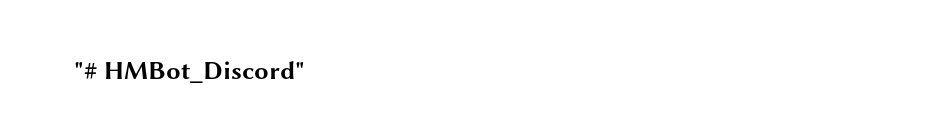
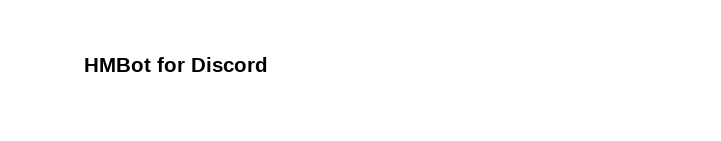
[74,61,306,83] "# HMBot_Discord" -> [84,57,268,72] HMBot for Discord

